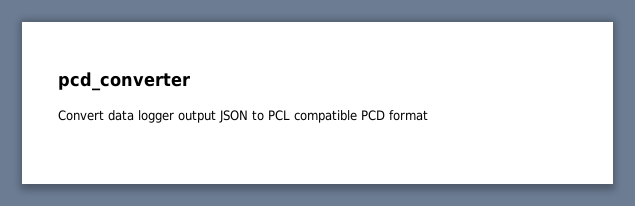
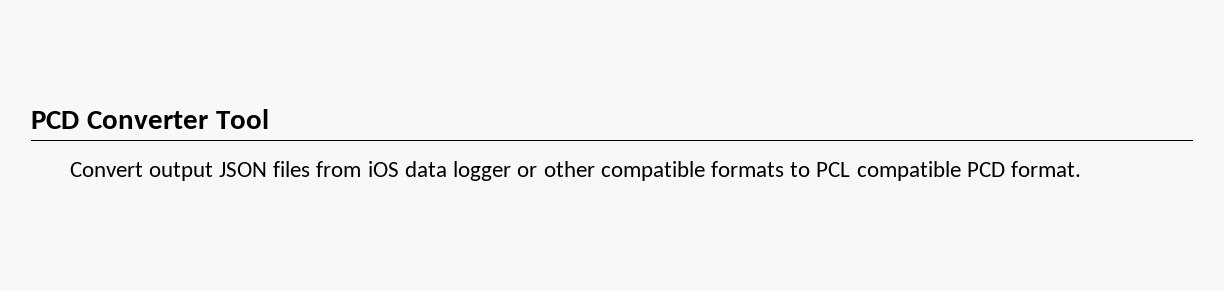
[58,72,190,91] [58,110,248,123] pcd_converter // Convert data logger output JSON -> [31,109,269,129] [69,161,784,181] PCD Converter Tool // Convert output JSON files from iOS data logger or other compatible formats
[389,110,428,121] format -> [1011,161,1082,177] format.

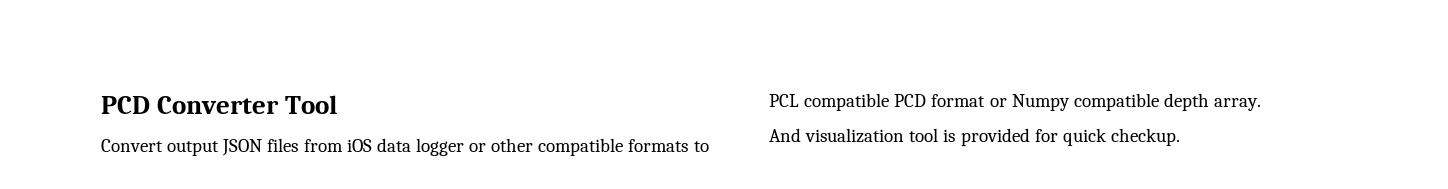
[1011,161,1082,177] format. -> [931,93,1262,111] [769,128,1180,146] format or Numpy compatible depth array. // And visualization tool is provided for quick checkup.

